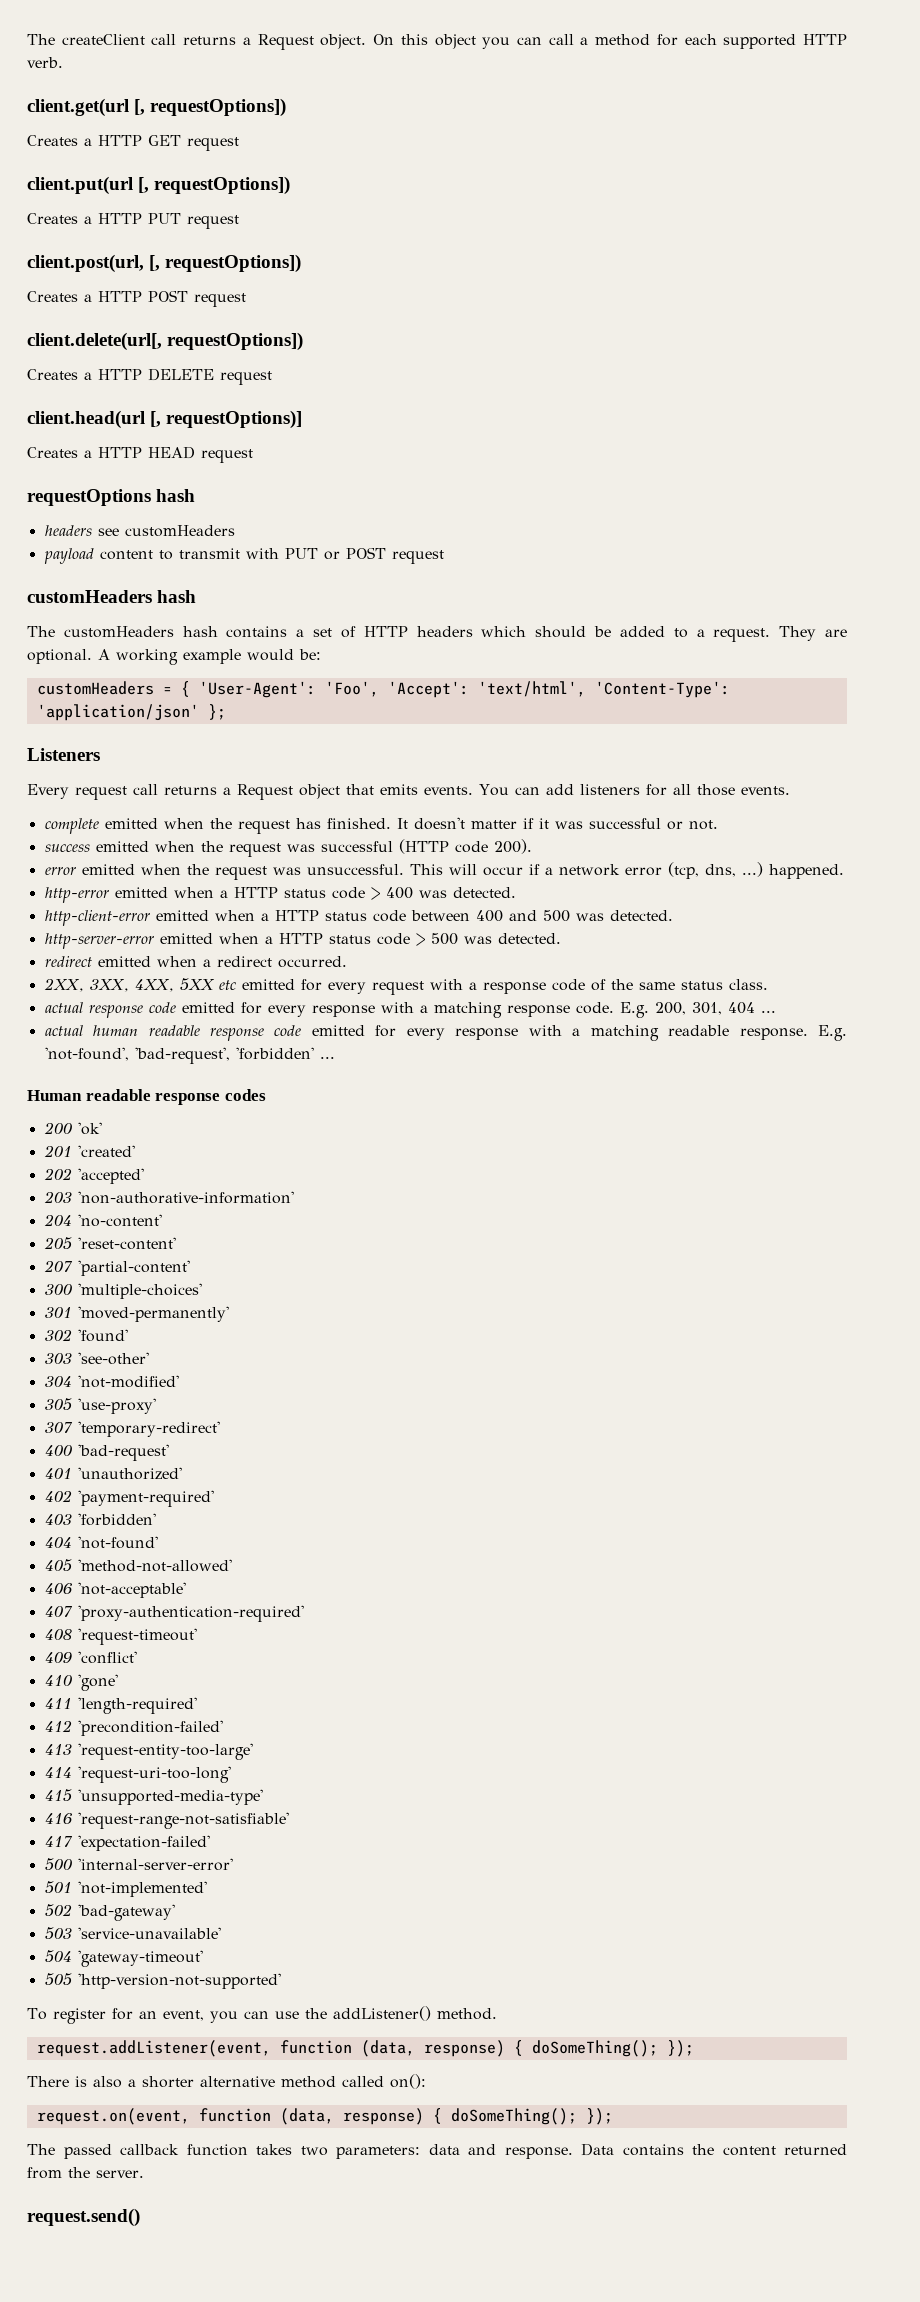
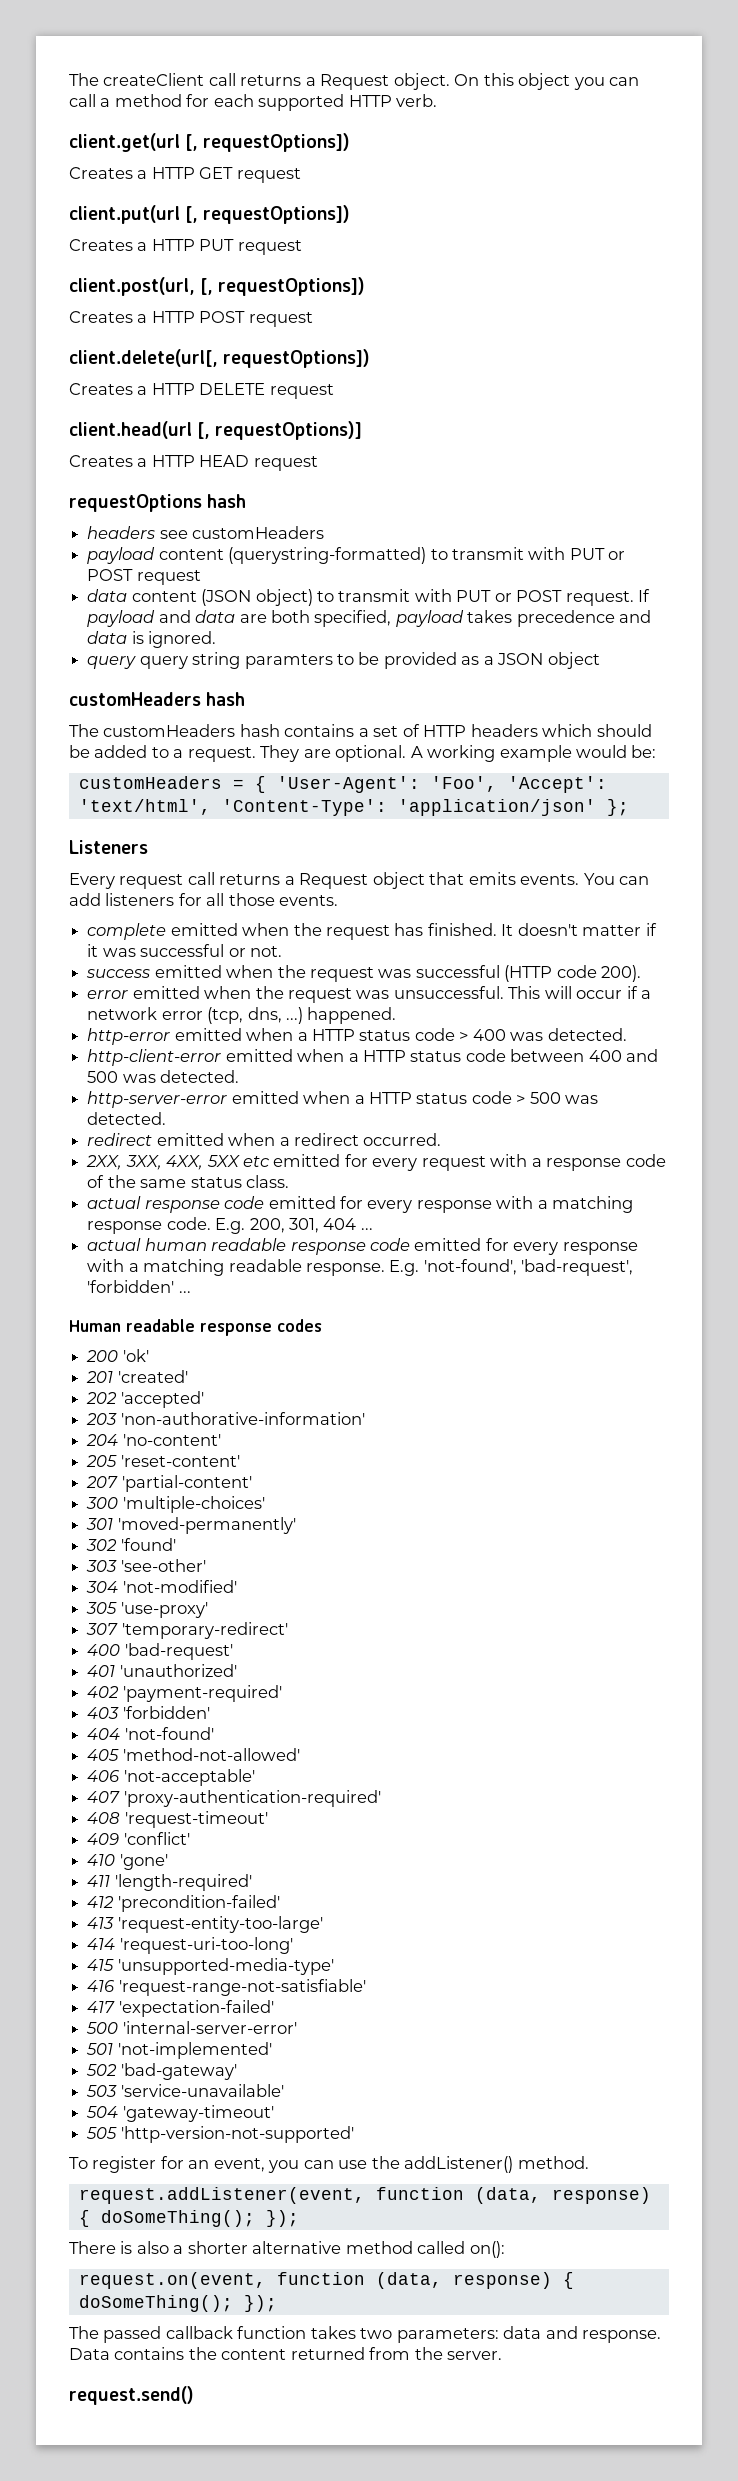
(153, 555) none -> [228,547,427,564] (querystring-formatted)
(444, 557) none -> [87,589,651,606] [87,610,652,627] [87,631,217,648] [87,652,600,669] // data content (JSON object) to transmit with PUT or POST request. If payload and data are both specified, payload takes precedence and data is ignored. // query query string paramters to be provided as a JSON object

